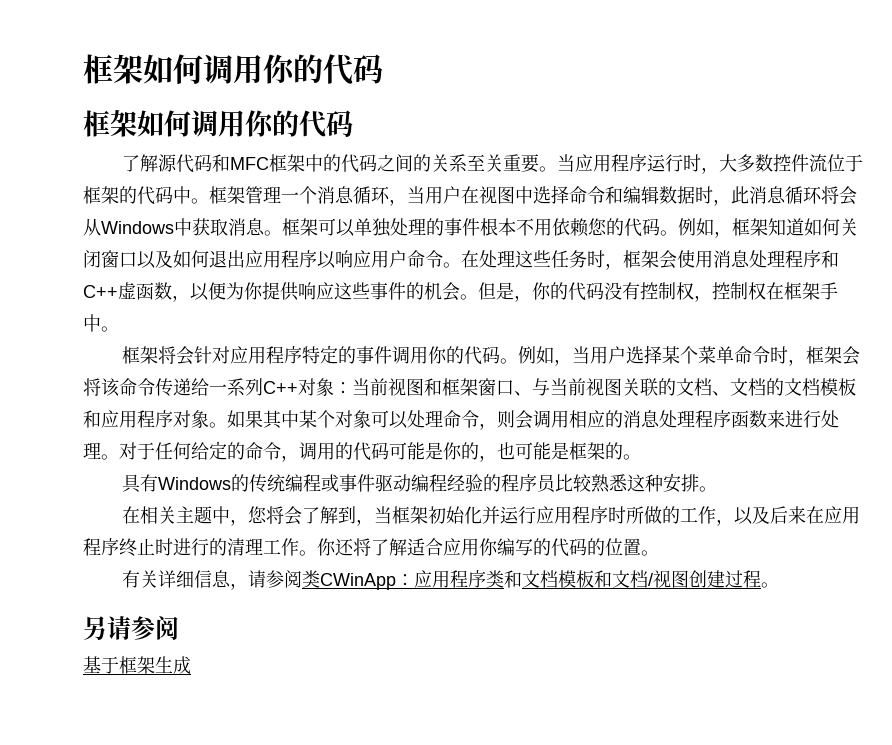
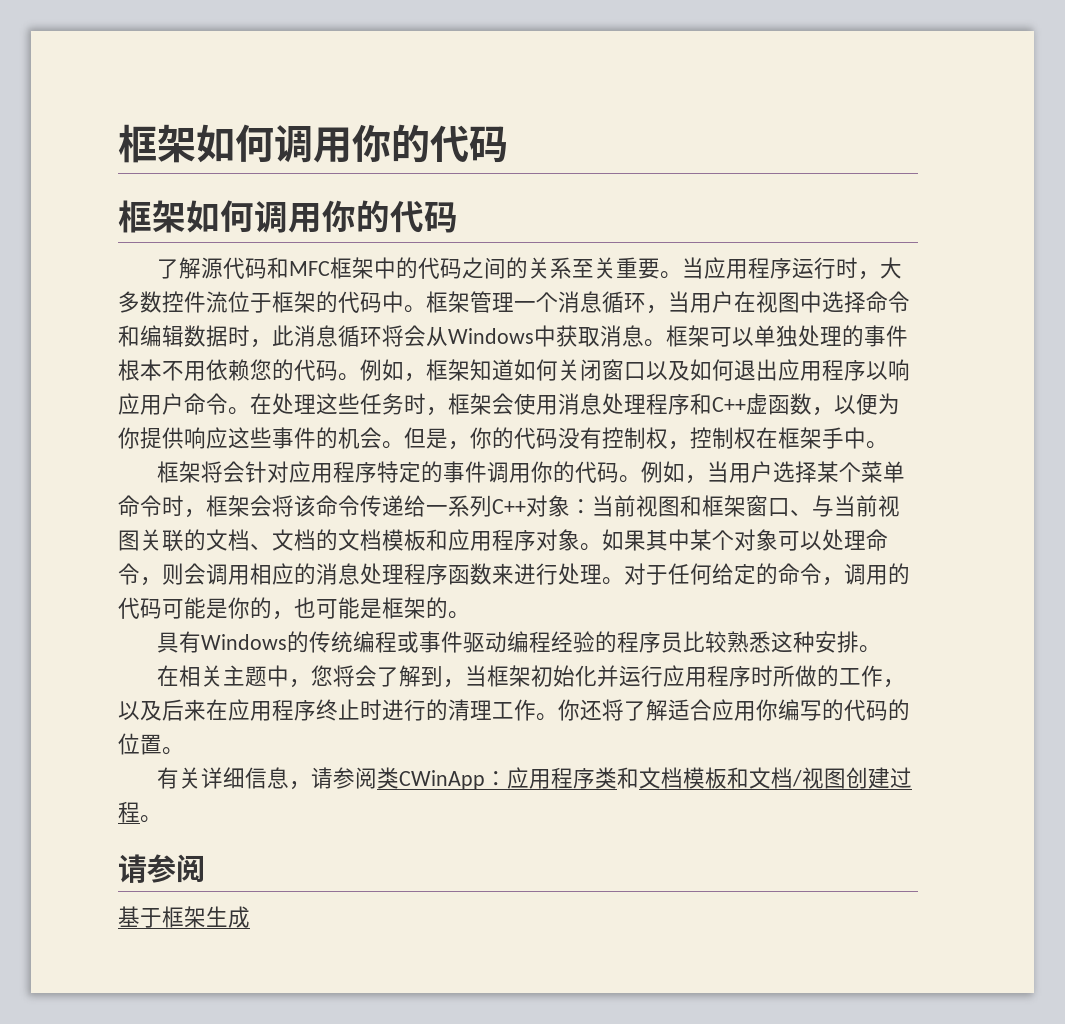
[83,616,107,640] 另 -> (162, 819) none

